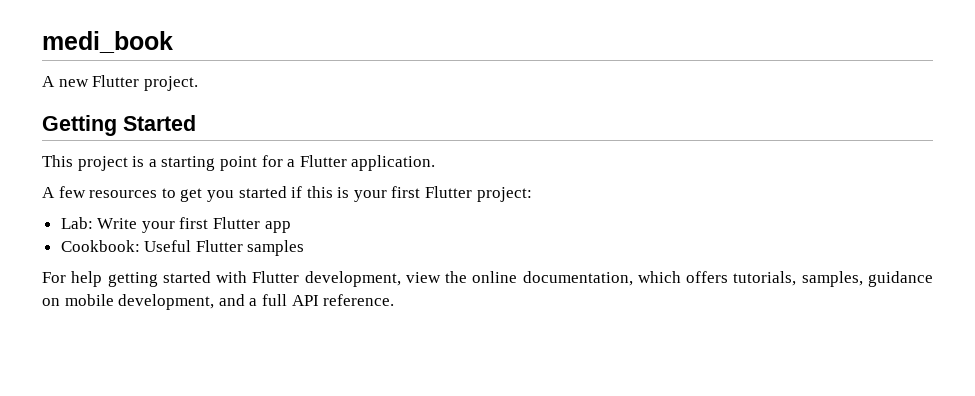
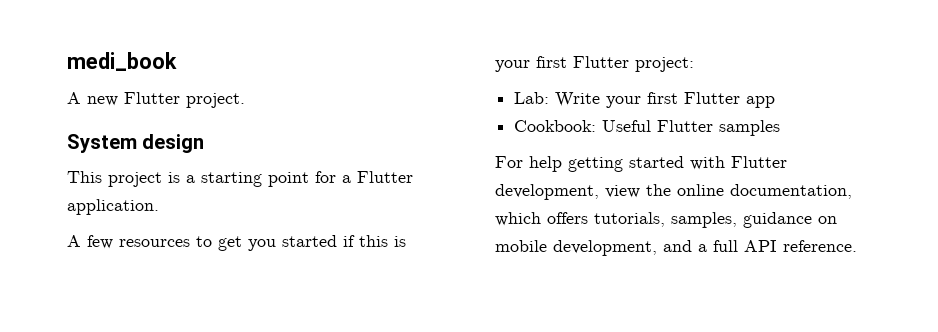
[42,115,196,136] Getting Started -> [67,134,205,153] System design

